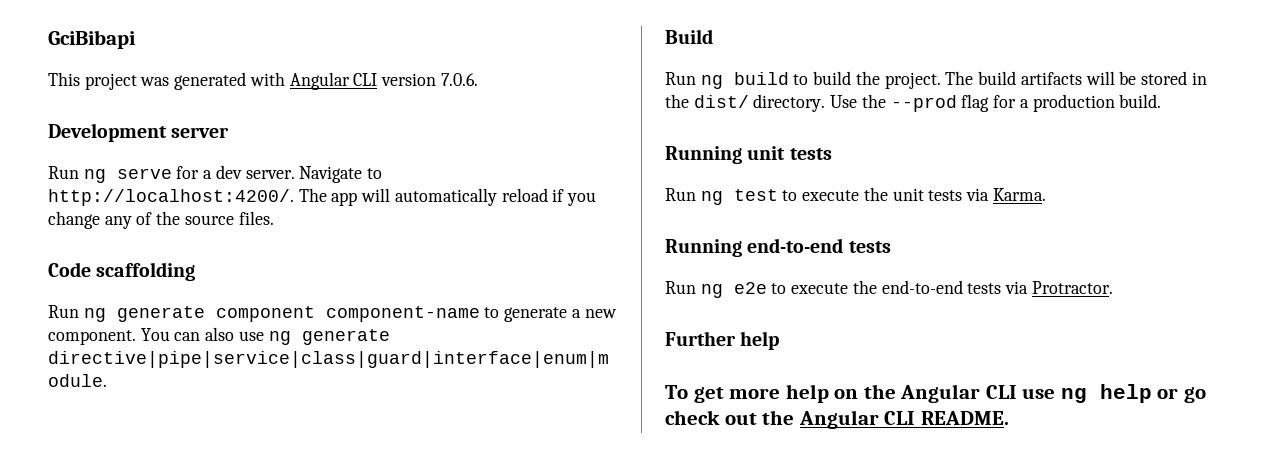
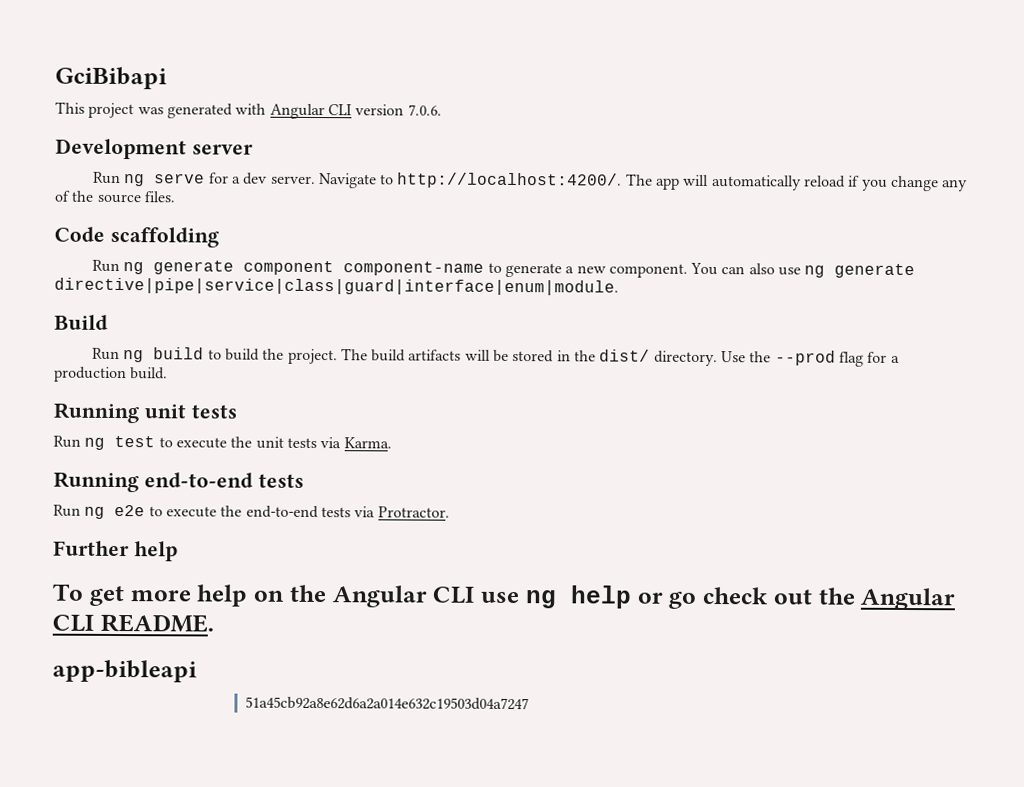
(1009, 418) none -> [52,659,197,683] [245,696,530,711] // app-bibleapi // 51a45cb92a8e62d6a2a014e632c19503d04a7247

